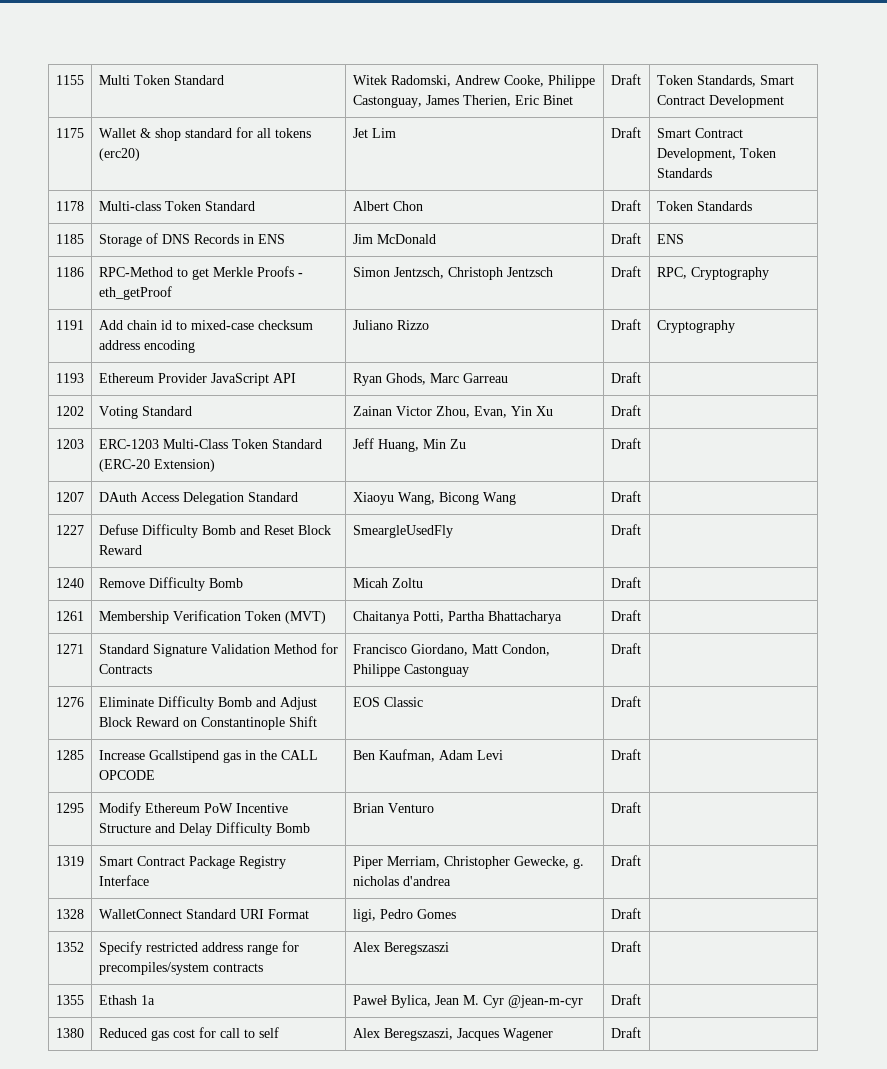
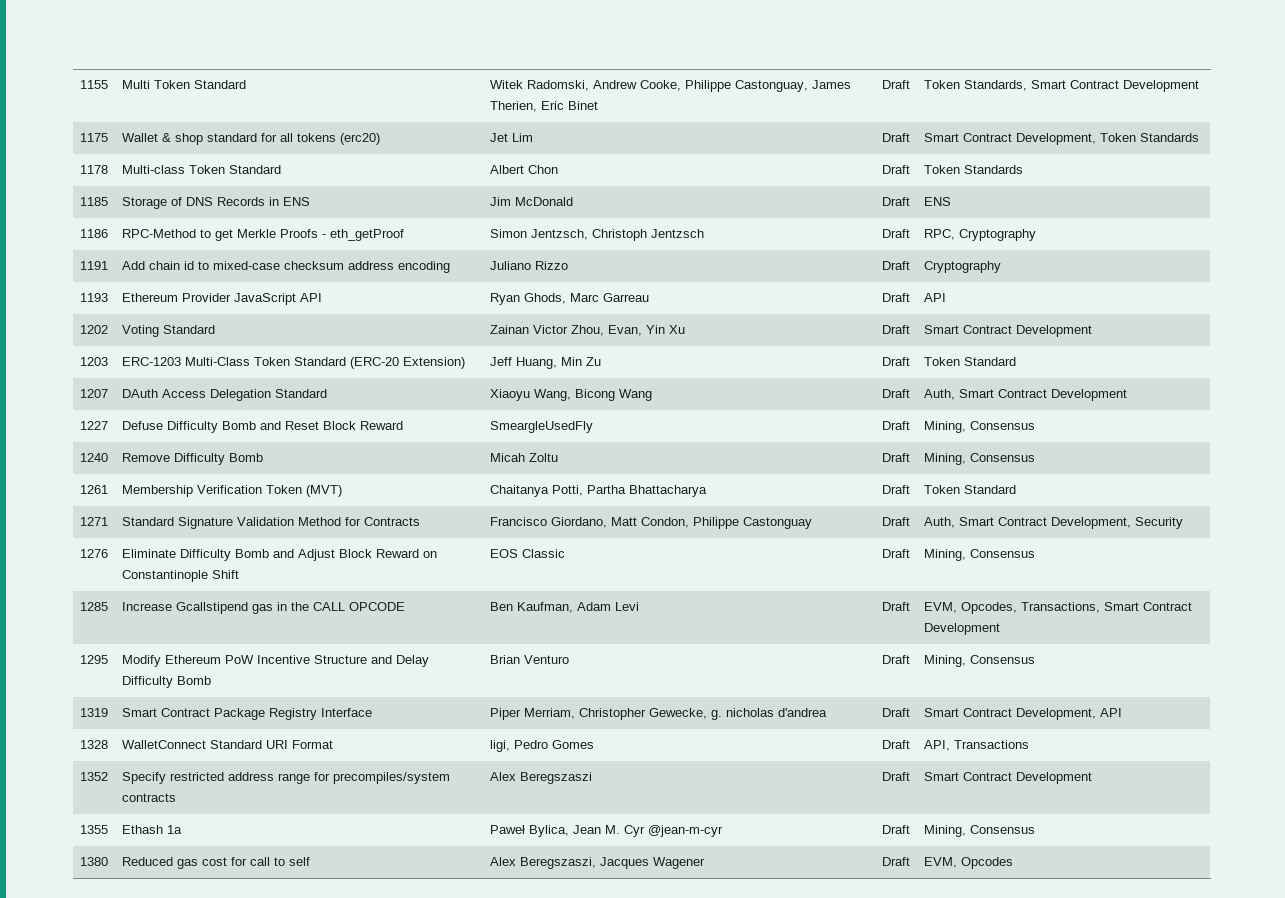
(641, 377) none -> [923,293,946,302] API
(641, 410) none -> [923,325,1092,337] Smart Contract Development
(641, 443) none -> [923,357,1016,366] Token Standard
(641, 496) none -> [923,389,1127,401] Auth, Smart Contract Development
(641, 529) none -> [923,421,1035,433] Mining, Consensus
(641, 582) none -> [923,453,1035,465] Mining, Consensus
(641, 615) none -> [923,485,1016,494] Token Standard
(641, 648) none -> [923,517,1183,529] Auth, Smart Contract Development, Security
(641, 701) none -> [923,549,1035,561] Mining, Consensus
(641, 754) none -> [923,602,1192,614] [923,623,1000,635] EVM, Opcodes, Transactions, Smart Contract Development
(641, 807) none -> [923,655,1035,667] Mining, Consensus
(641, 860) none -> [923,708,1122,720] Smart Contract Development, API
(641, 913) none -> [923,740,1029,751] API, Transactions
(641, 946) none -> [923,772,1092,784] Smart Contract Development
(641, 999) none -> [923,825,1035,837] Mining, Consensus
(641, 1032) none -> [923,857,1013,869] EVM, Opcodes

